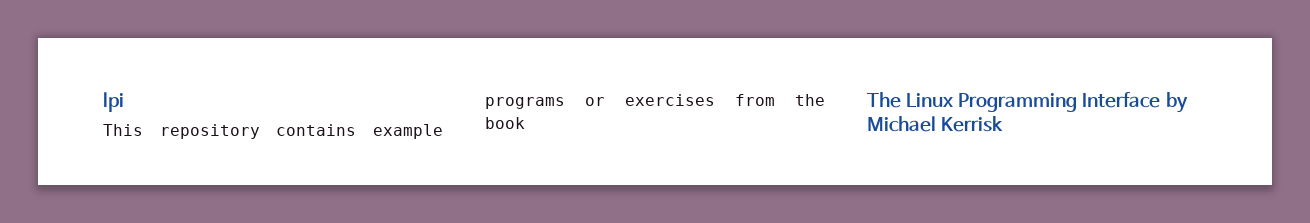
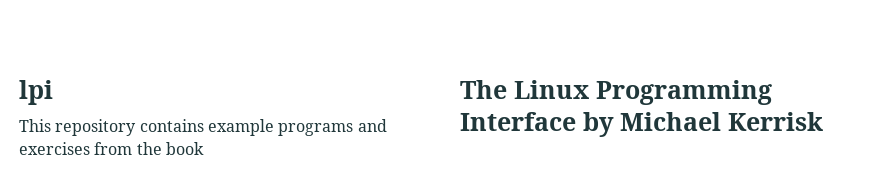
[585,97,605,106] or -> [357,119,387,132] and

